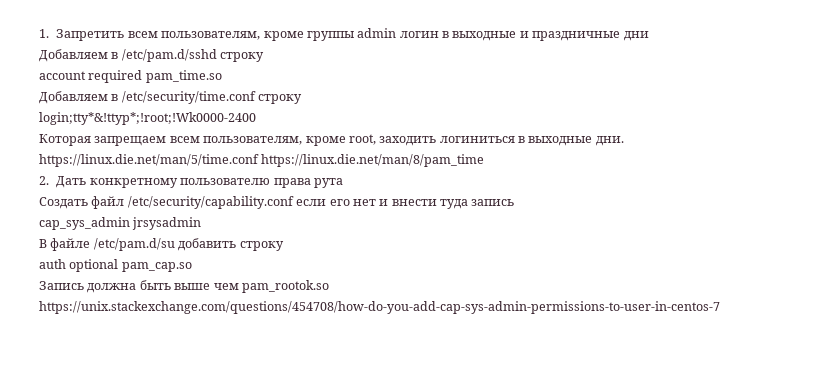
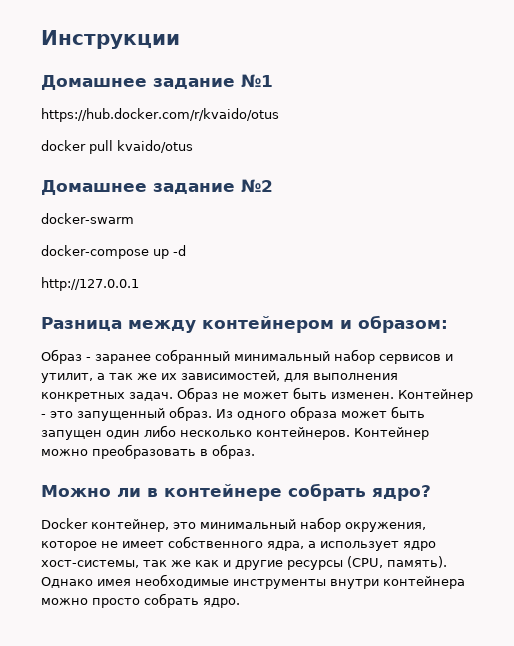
[39,28,649,41] [39,49,265,62] [39,70,222,83] [39,91,303,104] [39,112,256,125] [39,134,624,146] [39,154,485,167] [39,176,343,188] [39,196,515,209] [39,217,202,230] [39,238,284,251] [39,259,192,272] [39,280,329,293] [39,301,720,314] 1. Запретить всем пользователям, кроме группы admin логин в выходные и праздничные дни // Добавляем в /etc/pam.d/sshd строку // account required pam_time.so // Добавляем в /etc/security/time.conf строку // login;tty*&!ttyp*;!root;!Wk0000-2400 // Которая запрещаем всем пользователям, кроме root, заходить логиниться в выходные дни. // https://linux.die.net/man/5/time.conf https://linux.die.net/man/8/pam_time // 2. Дать конкретному пользователю права рута // Создать файл /etc/security/capability.conf если его нет и внести туда запись // cap_sys_admin jrsysadmin // В файле /etc/pam.d/su добавить строку // auth optional pam_cap.so // Запись должна быть выше чем pam_rootok.so // https://unix.stackexchange.com/questions/454708/how-do-you-add-cap-sys-admin-permissions-to-user-in-centos-7 -> [41,30,180,49] [41,74,273,90] [41,108,279,122] [41,140,193,154] [41,179,273,195] [41,213,134,224] [41,245,186,259] [41,277,139,291] [41,315,448,333] [41,349,453,364] [41,370,398,383] [41,387,473,402] [41,406,425,421] [41,425,429,440] [41,444,255,459] [41,483,431,501] [41,517,426,532] [41,536,436,551] [41,556,447,570] [41,574,465,589] [41,593,240,608] Инструкции // Домашнее задание №1 // https://hub.docker.com/r/kvaido/otus // docker pull kvaido/otus // Домашнее задание №2 // docker-swarm // docker-compose up -d // http://127.0.0.1 // Разница между контейнером и образом: // Образ - заранее собранный минимальный набор сервисов и утилит, а так же их зависимостей, для выполнения конкретных задач. Образ не может быть изменен. Контейнер - это запущенный образ. Из одного образа может быть запущен один либо несколько контейнеров. Контейнер можно преобразовать в образ. // Можно ли в контейнере собрать ядро? // Docker контейнер, это минимальный набор окружения, которое не имеет собственного ядра, а использует ядро хост-системы, так же как и другие ресурсы (CPU, память). Однако имея необходимые инструменты внутри контейнера можно просто собрать ядро.

